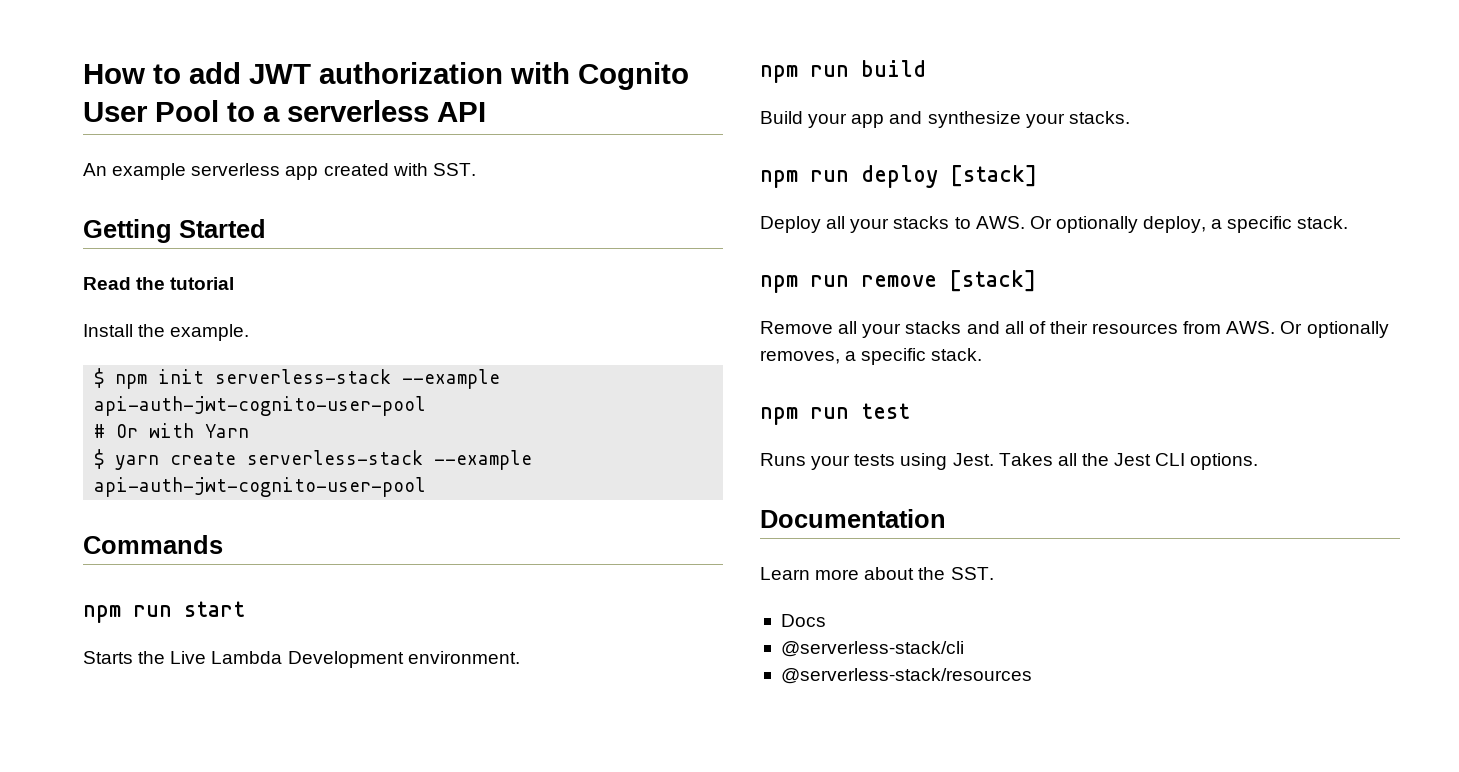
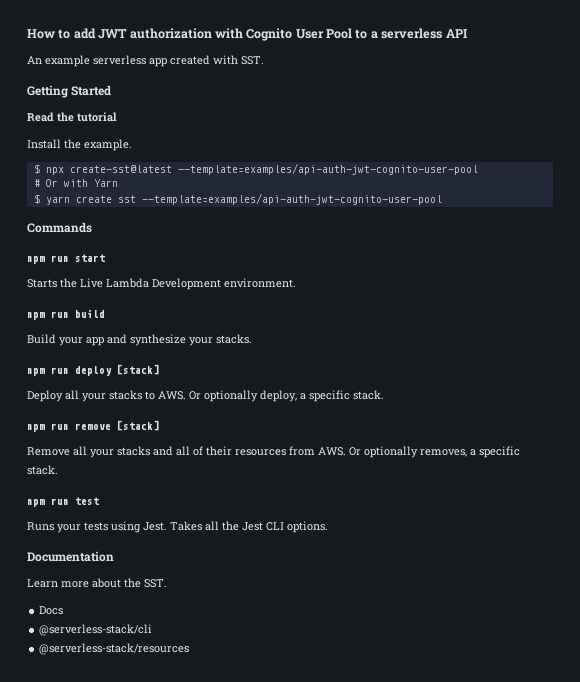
[115,369,501,389] [94,396,427,416] npm init serverless-stack --example api-auth-jwt-cognito-user-pool -> [45,163,478,175] npx create-sst@latest --template=examples/api-auth-jwt-cognito-user-pool
[247,450,533,470] [94,477,427,497] serverless-stack --example api-auth-jwt-cognito-user-pool -> [117,193,442,205] sst --template=examples/api-auth-jwt-cognito-user-pool

